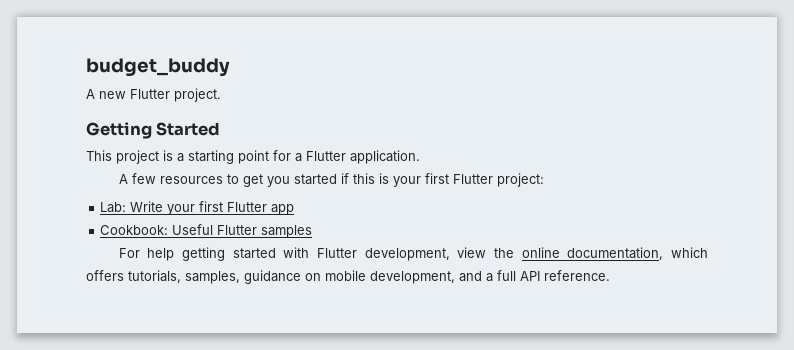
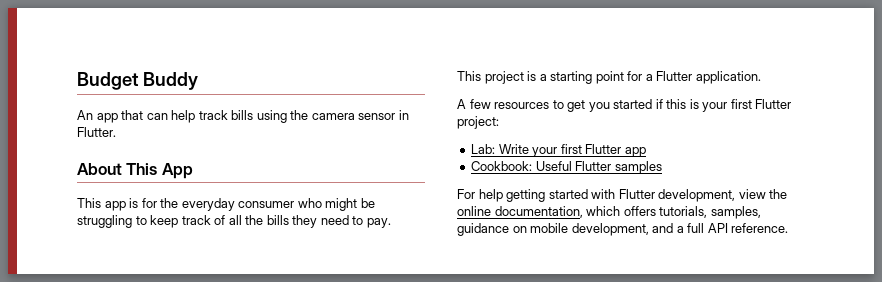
[86,58,230,77] [86,88,221,102] [86,122,221,139] budget_buddy // A new Flutter project. // Getting Started -> [77,72,198,90] [77,110,409,123] [77,127,116,137] [77,163,193,179] [77,198,375,211] [77,215,391,228] Budget Buddy // An app that can help track bills using the camera sensor in Flutter. // About This App // This app is for the everyday consumer who might be struggling to keep track of all the bills they need to pay.

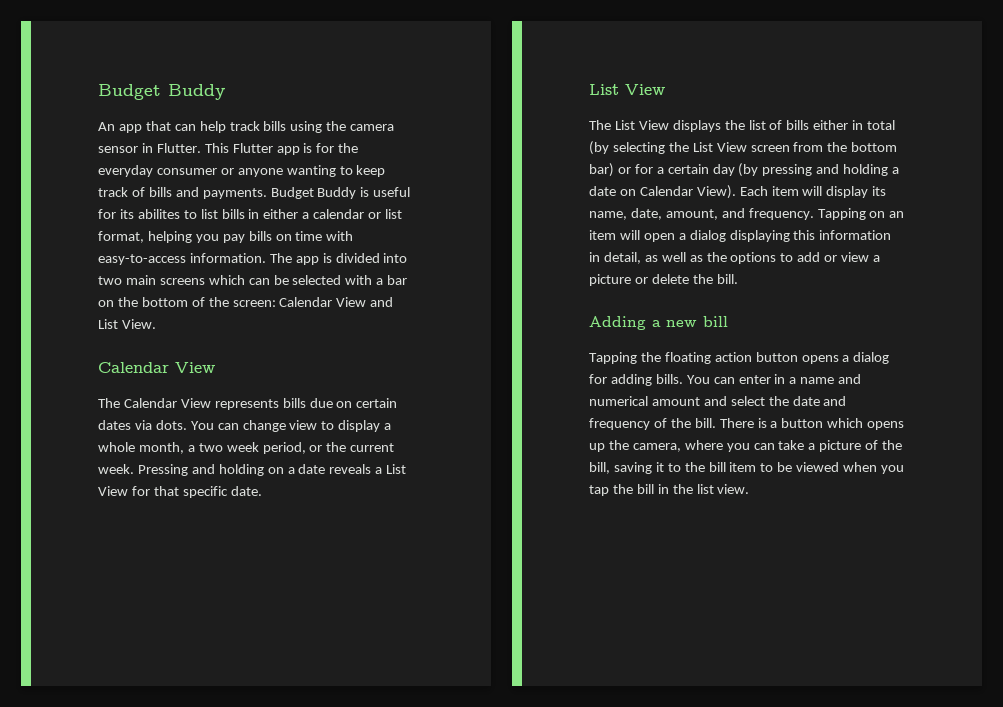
[77,163,193,179] [77,198,101,208] // About This App // This -> [204,143,273,153] This Flutter
[297,198,375,211] [77,215,391,228] [457,71,761,84] [457,99,792,112] [457,116,499,129] [471,144,646,157] [471,161,662,174] [457,189,788,202] [457,206,761,219] [457,223,789,236] who might be struggling to keep track of all the bills they need to pay. // This project is a starting point for a Flutter application. // A few resources to get you started if this is your first Flutter project: // Lab: Write your first Flutter app // Cookbook: Useful Flutter samples // For help getting started with Flutter development, view the online documentation, which offers tutorials, samples, guidance on mobile development, and a full API reference. -> [220,165,386,177] [98,187,411,199] [98,209,403,219] [98,231,354,243] [98,253,408,265] [98,275,408,285] [98,297,394,307] [98,319,156,329] [98,362,215,373] [98,398,398,410] [98,420,392,432] [98,442,395,454] [98,464,407,476] [98,486,262,498] [589,84,665,95] [589,120,896,132] [589,141,898,155] [589,163,900,177] [589,185,887,199] [589,208,905,220] [589,230,892,242] [589,252,881,264] [589,274,738,286] [589,316,728,330] [589,352,890,364] [589,374,862,386] [589,396,847,406] [589,418,905,430] [589,440,903,452] [589,462,905,474] [589,484,750,496] or anyone wanting to keep track of bills and payments. Budget Buddy is useful for its abilites to list bills in either a calendar or list format, helping you pay bills on time with easy-to-access information. The app is divided into two main screens which can be selected with a bar on the bottom of the screen: Calendar View and List View. // Calendar View // The Calendar View represents bills due on certain dates via dots. You can change view to display a whole month, a two week period, or the current week. Pressing and holding on a date reveals a List View for that specific date. // List View // The List View displays the list of bills either in total (by selecting the List View screen from the bottom bar) or for a certain day (by pressing and holding a date on Calendar View). Each item will display its name, date, amount, and frequency. Tapping on an item will open a dialog displaying this information in detail, as well as the options to add or view a picture or delete the bill. // Adding a new bill // Tapping the floating action button opens a dialog for adding bills. You can enter in a name and numerical amount and select the date and frequency of the bill. There is a button which opens up the camera, where you can take a picture of the bill, saving it to the bill item to be viewed when you tap the bill in the list view.

